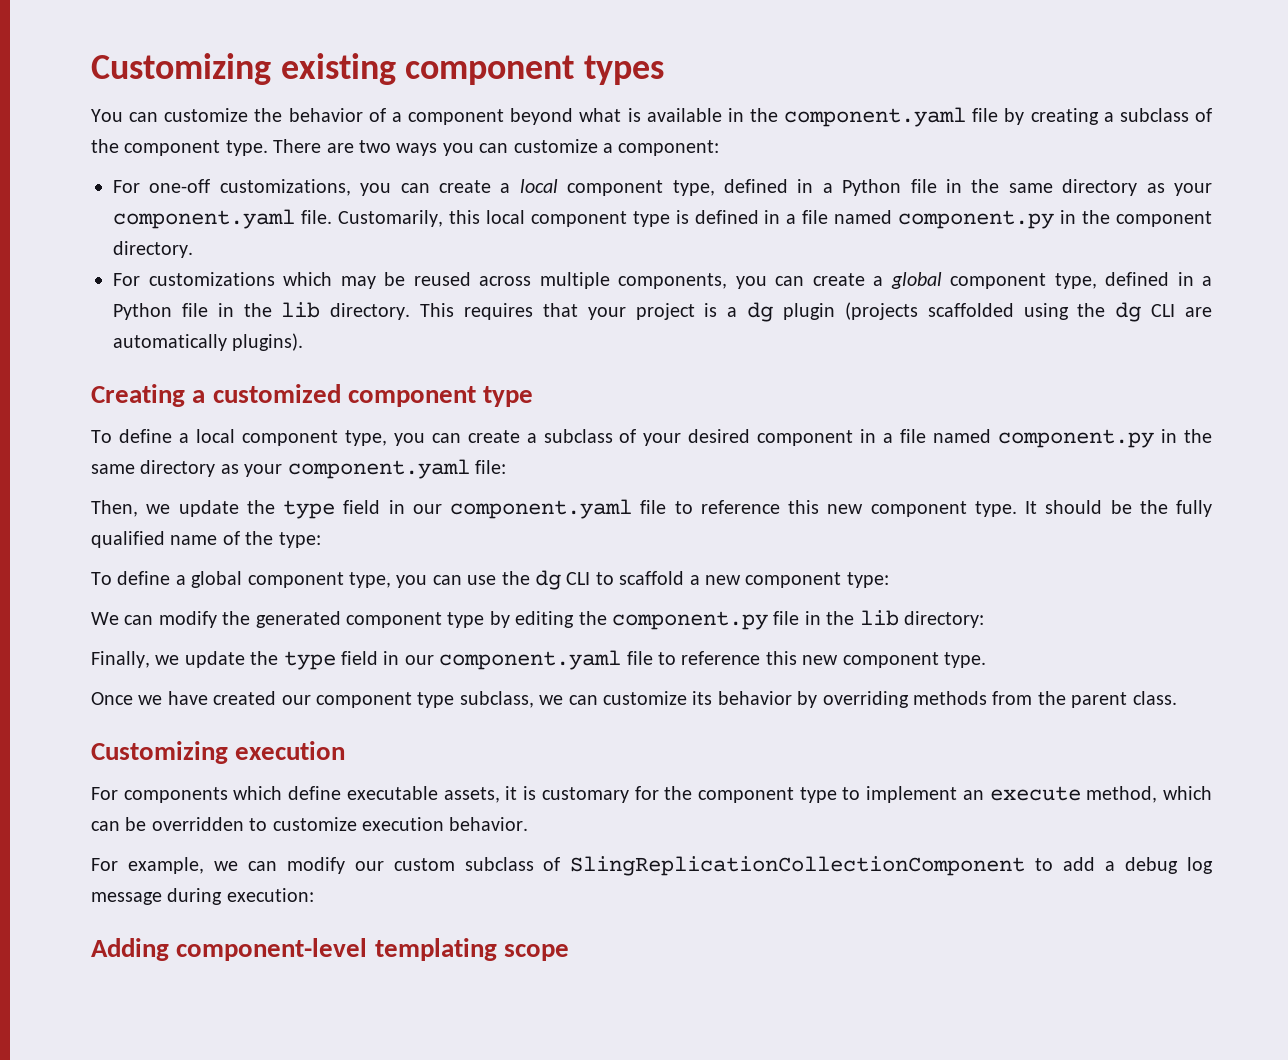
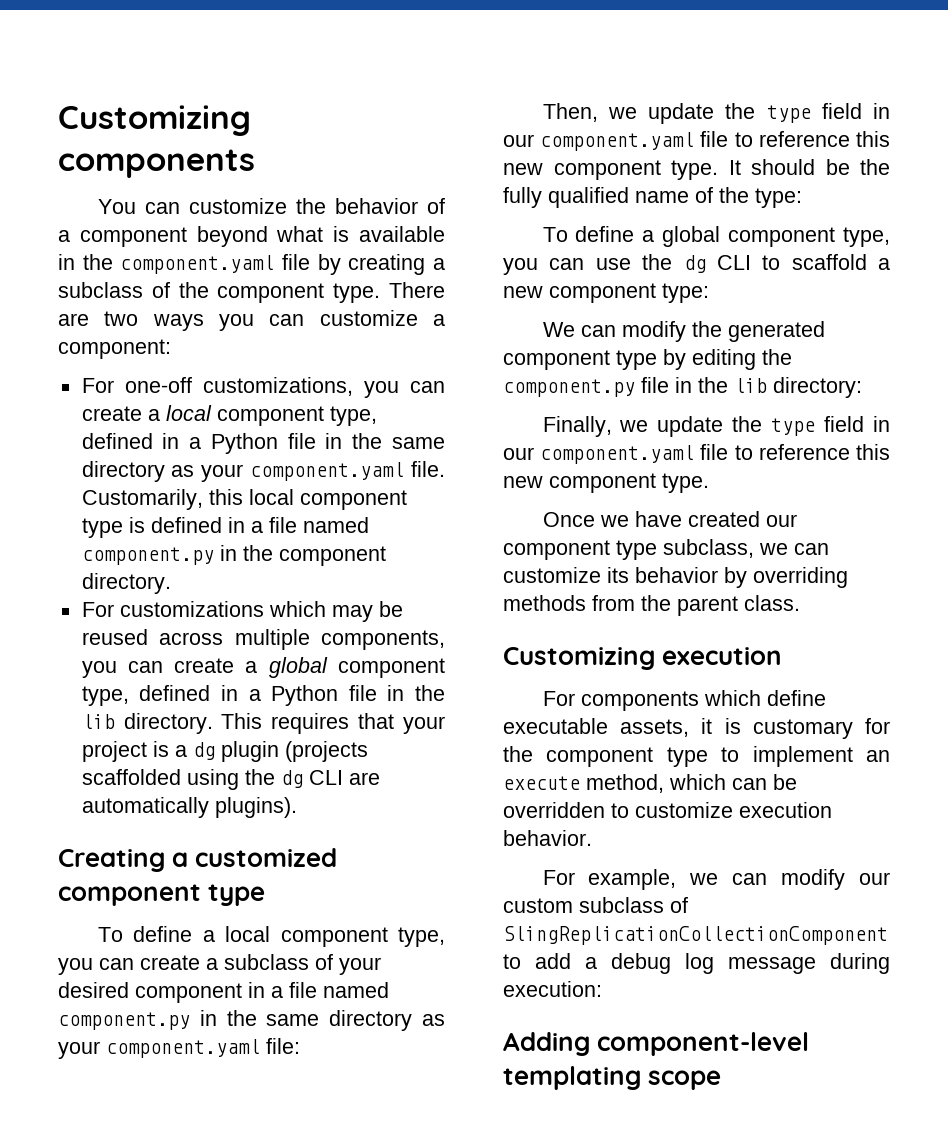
[91,53,665,85] Customizing existing component types -> [58,105,251,136] [58,149,255,178] Customizing components

